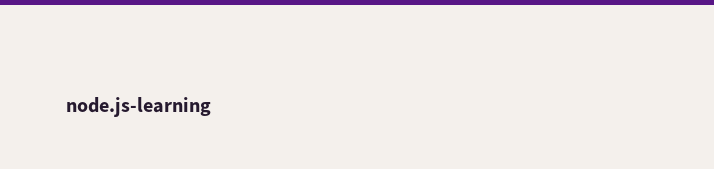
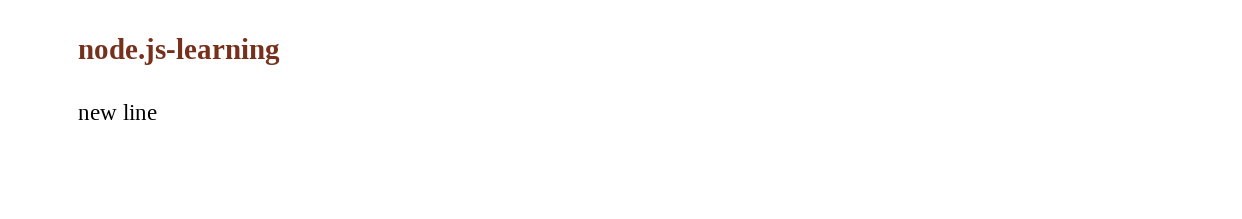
(211, 107) none -> [78,104,158,120] // new line

